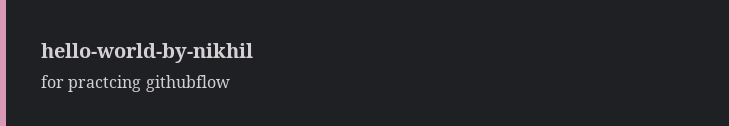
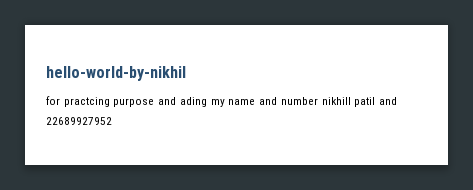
[145,75,230,92] githubflow -> [113,97,397,107] [46,117,112,125] purpose and ading my name and number nikhill patil and 22689927952

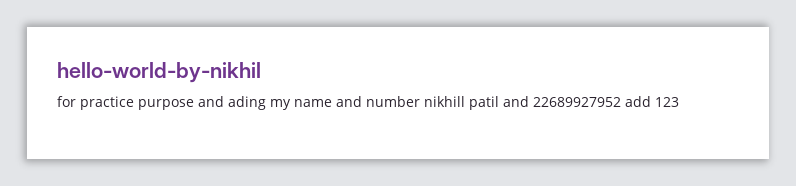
[63,97,110,107] practcing -> [80,96,134,110] practice
(112, 121) none -> [625,96,679,107] add 123

